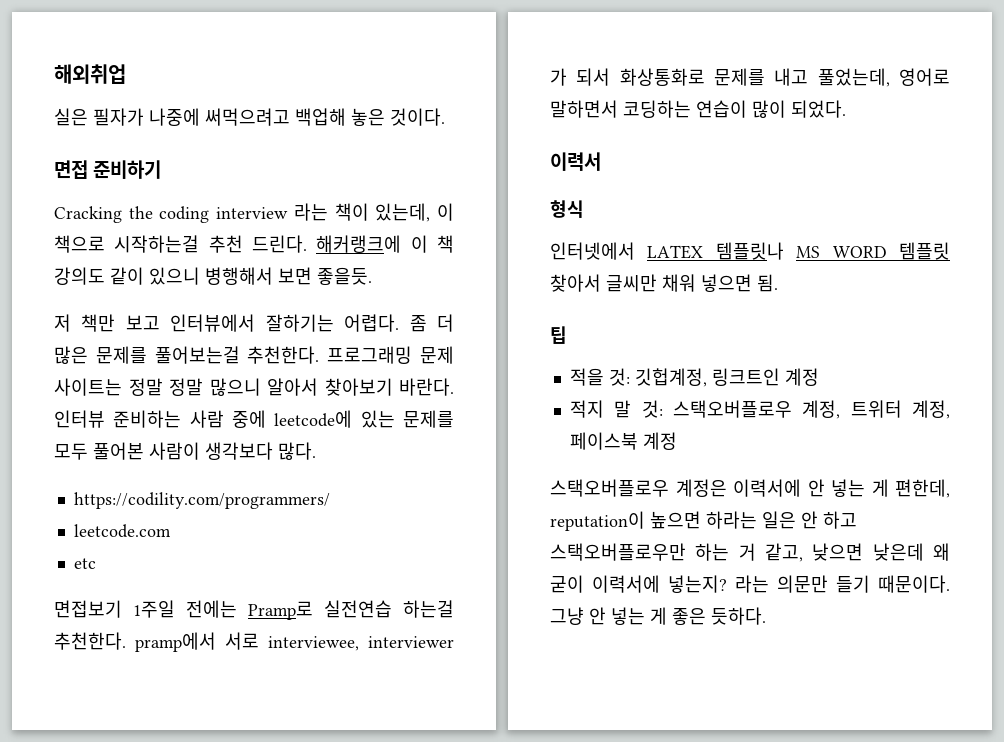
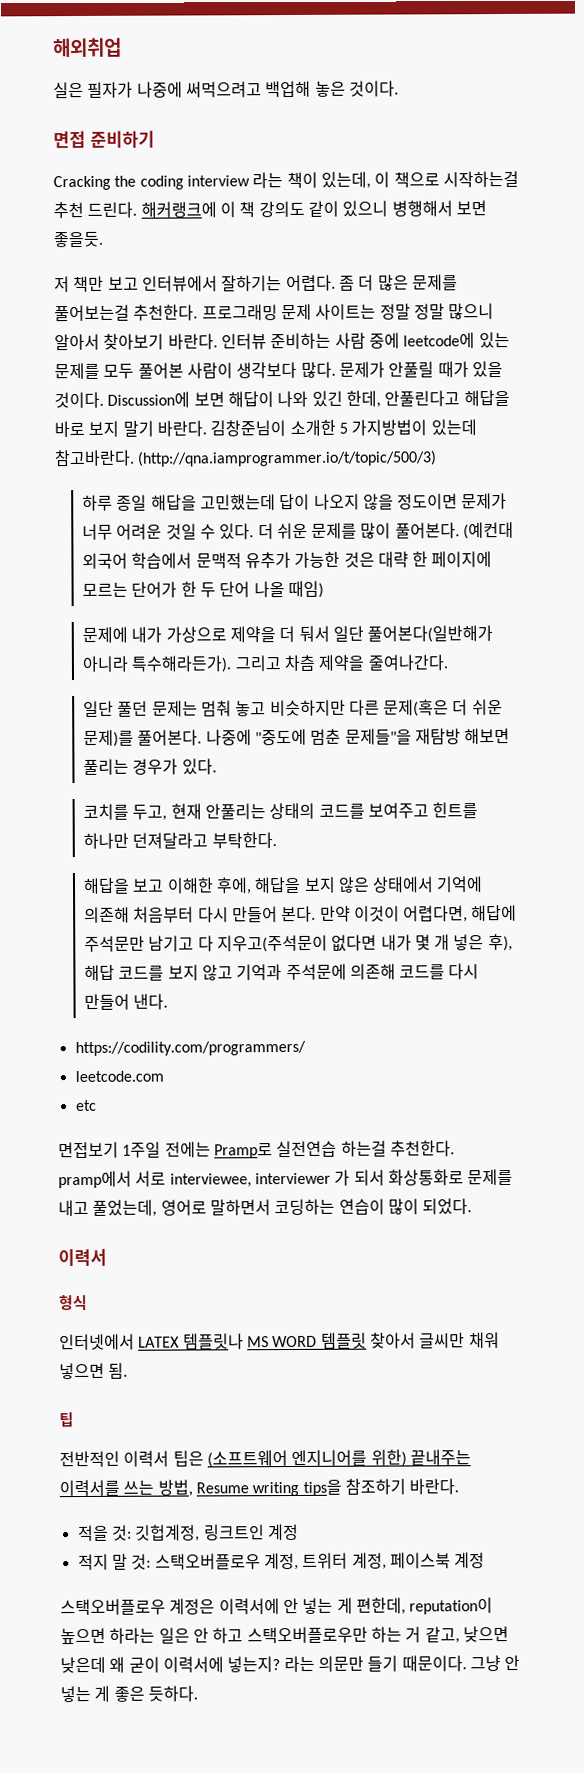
(316, 451) none -> [338,361,503,378] [54,389,510,409] [54,419,477,438] [54,449,438,467] [81,492,508,511] [81,521,515,540] [81,551,493,569] [81,580,324,599] [81,625,494,643] [81,654,448,673] [82,699,503,717] [82,727,511,747] [82,758,217,775] [82,802,479,821] [82,832,277,849] [82,876,484,895] [83,904,518,923] [83,933,513,953] [83,963,480,981] [83,993,169,1010] 문제가 안풀릴 때가 있을 것이다. Discussion에 보면 해답이 나와 있긴 한데, 안풀린다고 해답을 바로 보지 말기 바란다. 김창준님이 소개한 5 가지방법이 있는데 참고바란다. (http://qna.iamprogrammer.io/t/topic/500/3) // 하루 종일 해답을 고민했는데 답이 나오지 않을 정도이면 문제가 너무 어려운 것일 수 있다. 더 쉬운 문제를 많이 풀어본다. (예컨대 외국어 학습에서 문맥적 유추가 가능한 것은 대략 한 페이지에 모르는 단어가 한 두 단어 나올 때임) // 문제에 내가 가상으로 제약을 더 둬서 일단 풀어본다(일반해가 아니라 특수해라든가). 그리고 차츰 제약을 줄여나간다. // 일단 풀던 문제는 멈춰 놓고 비슷하지만 다른 문제(혹은 더 쉬운 문제)를 풀어본다. 나중에 "중도에 멈춘 문제들"을 재탐방 해보면 풀리는 경우가 있다. // 코치를 두고, 현재 안풀리는 상태의 코드를 보여주고 힌트를 하나만 던져달라고 부탁한다. // 해답을 보고 이해한 후에, 해답을 보지 않은 상태에서 기억에 의존해 처음부터 다시 만들어 본다. 만약 이것이 어렵다면, 해답에 주석문만 남기고 다 지우고(주석문이 없다면 내가 몇 개 넣은 후), 해답 코드를 보지 않고 기억과 주석문에 의존해 코드를 다시 만들어 낸다.
(567, 335) none -> [59,1449,471,1468] [59,1478,460,1497] // 전반적인 이력서 팁은 (소프트웨어 엔지니어를 위한) 끝내주는 이력서를 쓰는 방법, Resume writing tips을 참조하기 바란다.

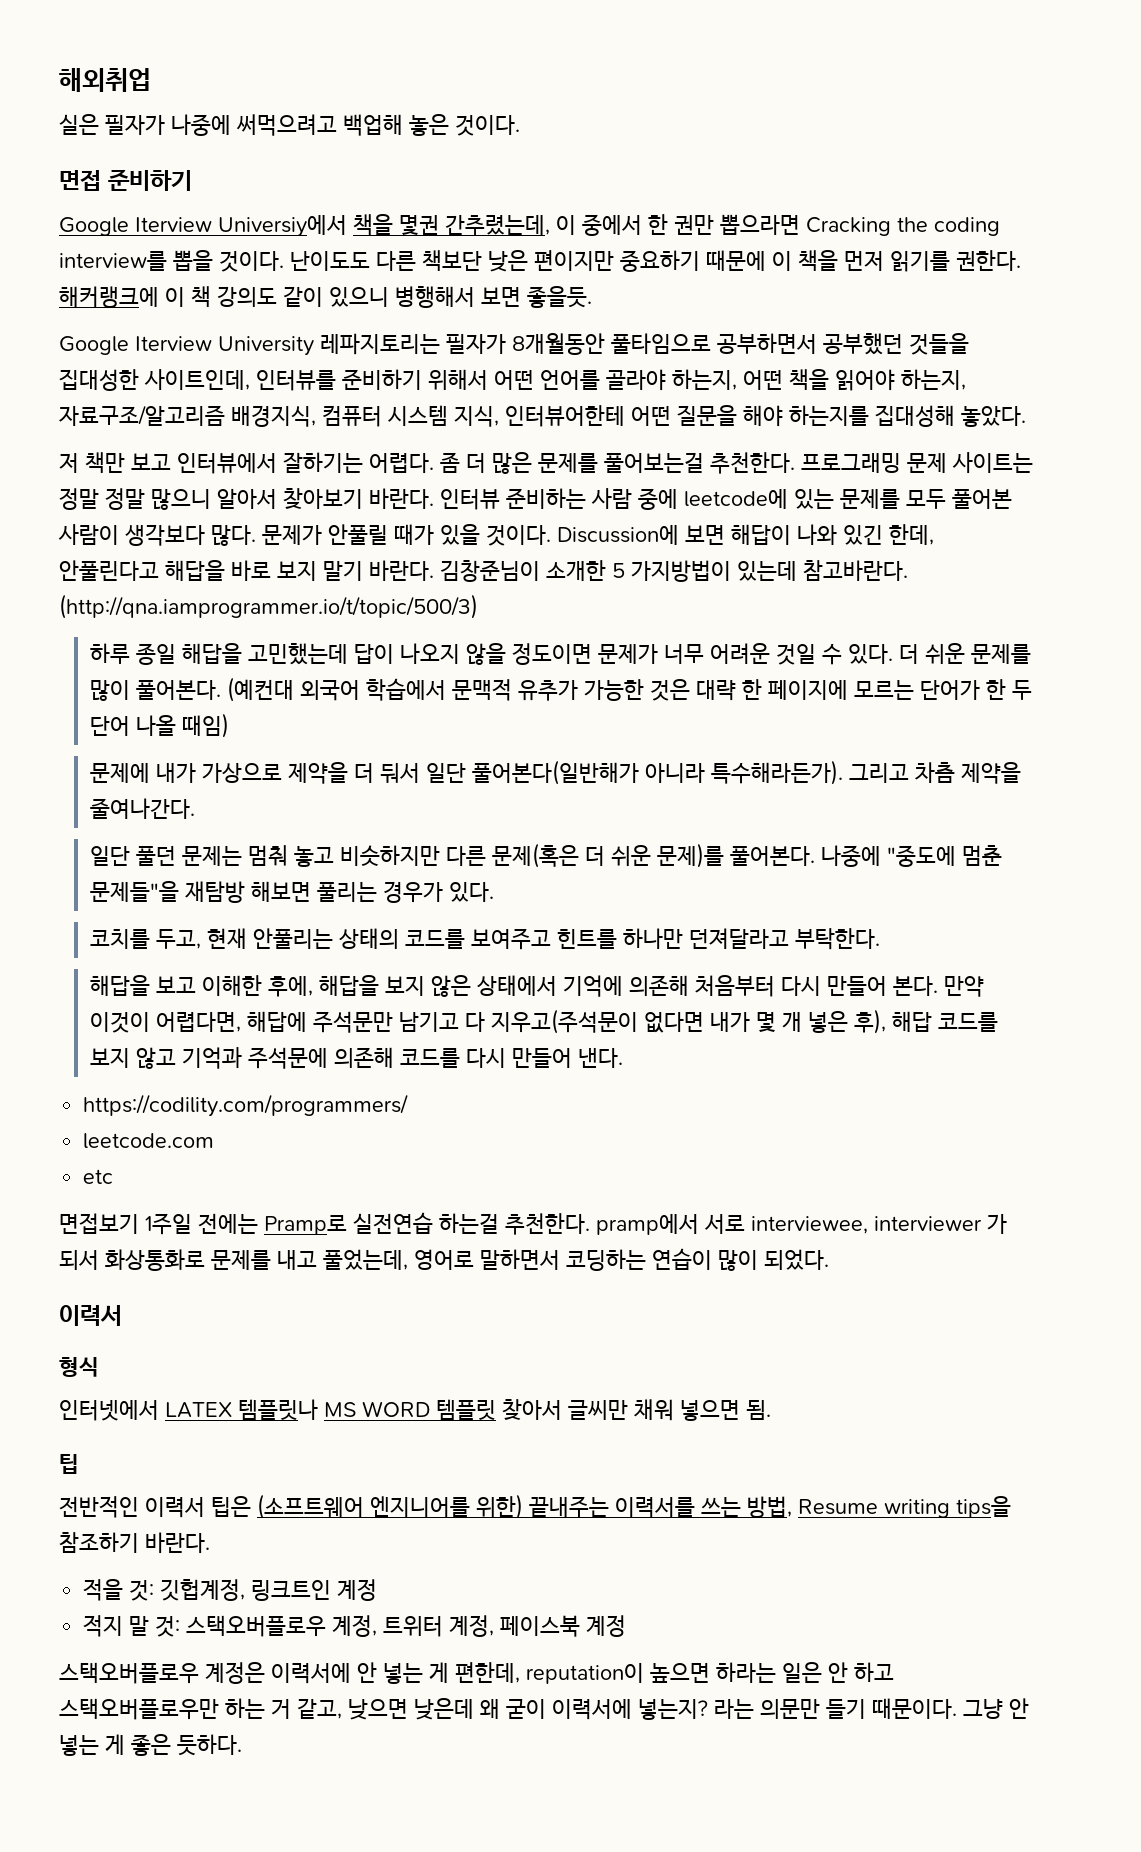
[53,170,519,191] [53,201,138,219] Cracking the coding interview 라는 책이 있는데, 이 책으로 시작하는걸 추천 드린다. -> [59,214,1000,237] [59,250,1021,272] Google Iterview Universiy에서 책을 몇권 간추렸는데, 이 중에서 한 권만 뽑으라면 Cracking the coding interview를 뽑을 것이다. 난이도도 다른 책보단 낮은 편이지만 중요하기 때문에 이 책을 먼저 읽기를 권한다.
(103, 239) none -> [59,333,969,356] [59,369,966,391] [59,405,1026,427] // Google Iterview University 레파지토리는 필자가 8개월동안 풀타임으로 공부하면서 공부했던 것들을 집대성한 사이트인데, 인터뷰를 준비하기 위해서 어떤 언어를 골라야 하는지, 어떤 책을 읽어야 하는지, 자료구조/알고리즘 배경지식, 컴퓨터 시스템 지식, 인터뷰어한테 어떤 질문을 해야 하는지를 집대성해 놓았다.

